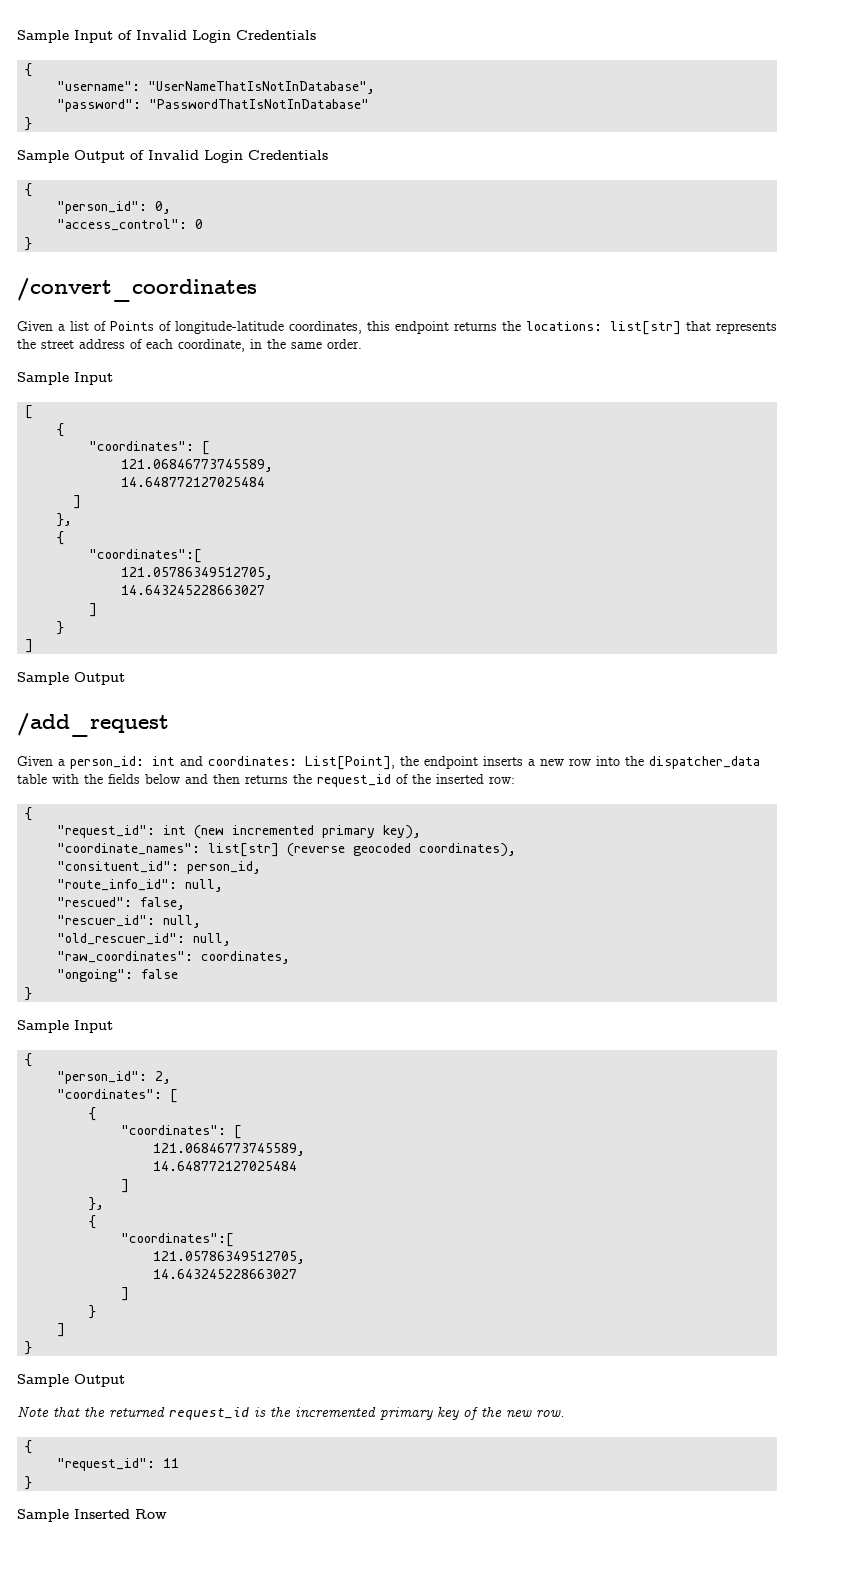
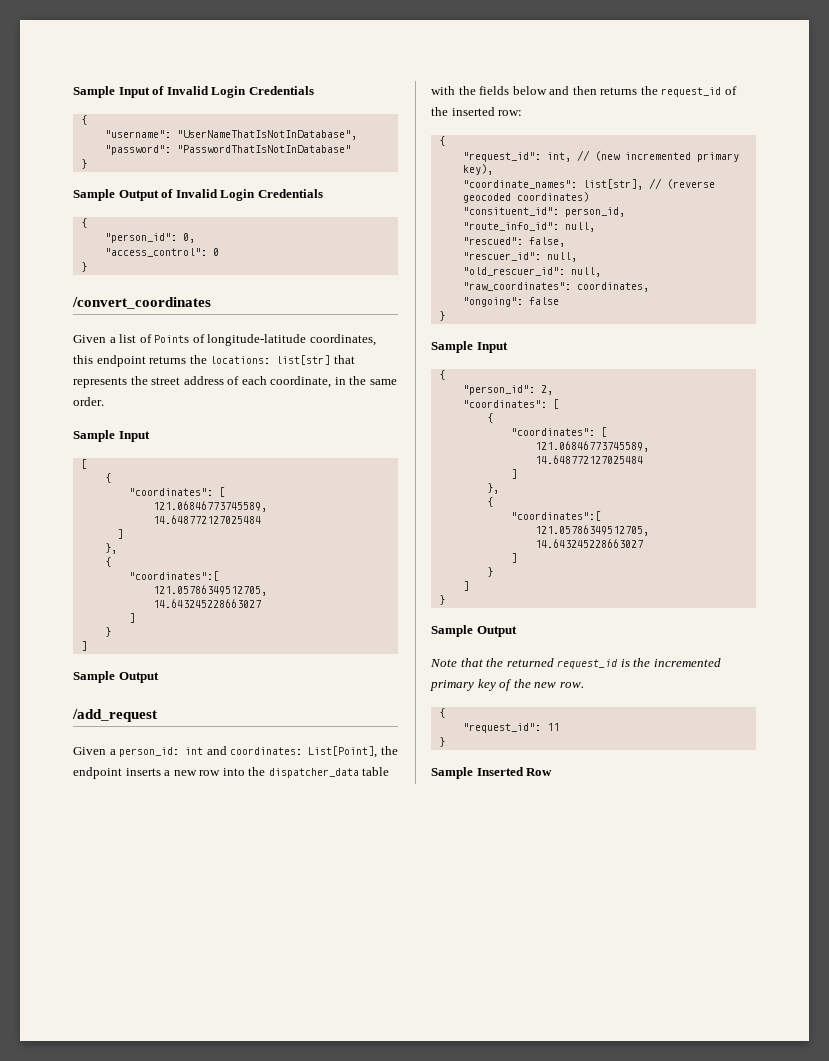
[163,825,187,835] int -> [546,150,590,162] int, //
[208,843,280,857] list[str] -> [582,178,662,190] list[str], //
[419,843,517,857] coordinates), -> [516,192,589,202] coordinates)

